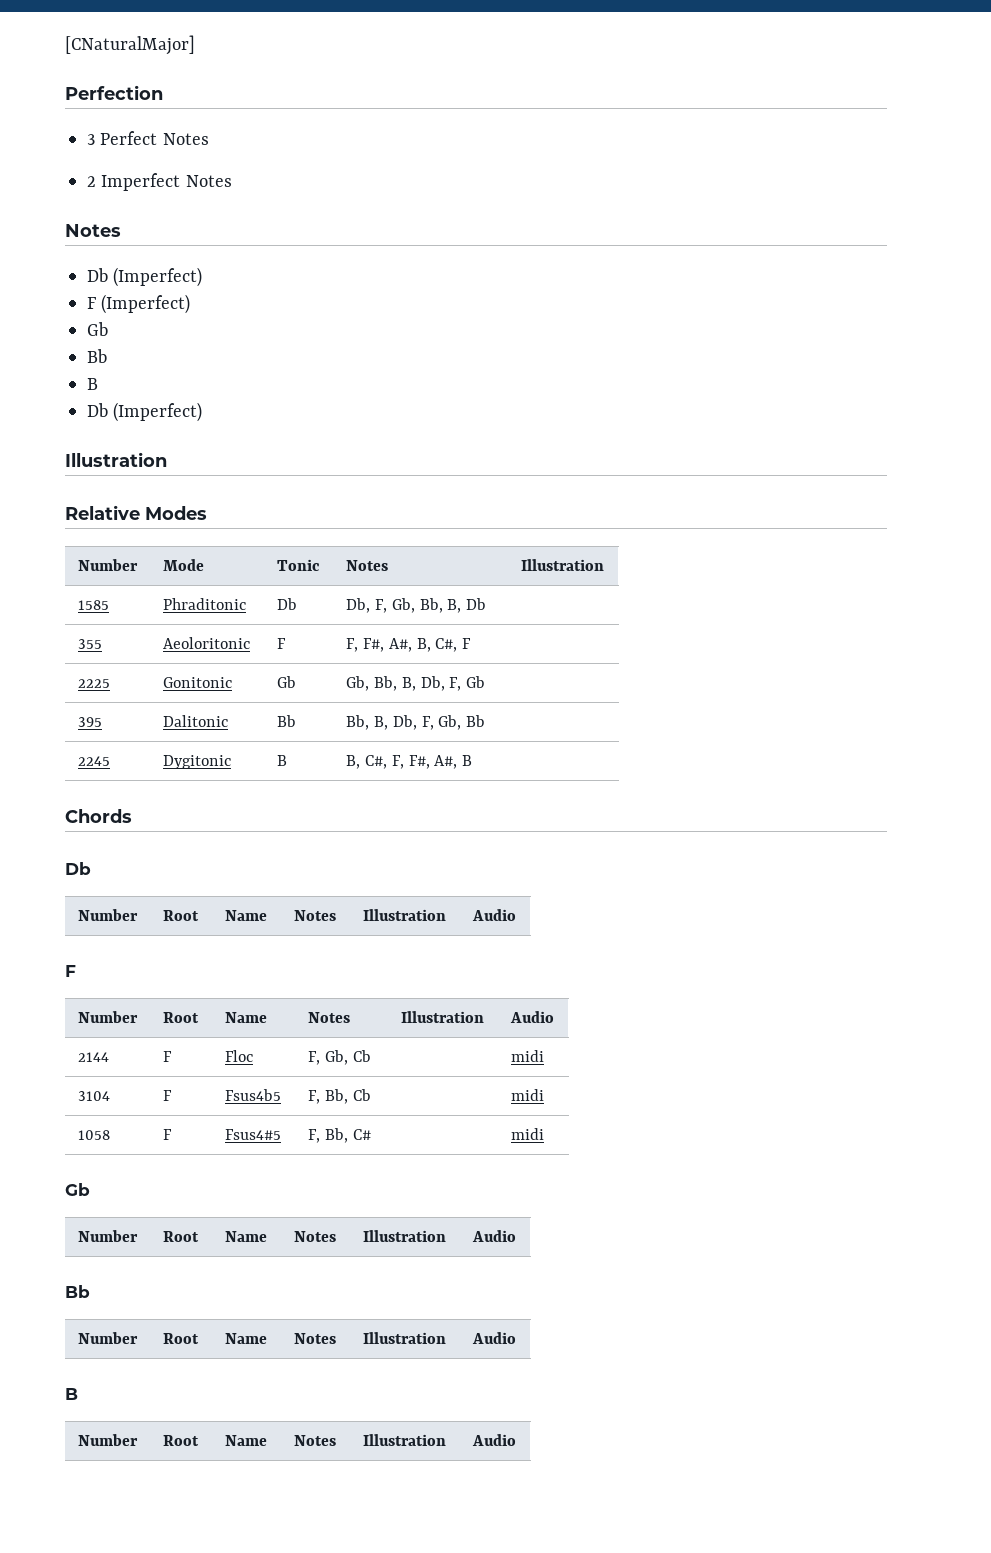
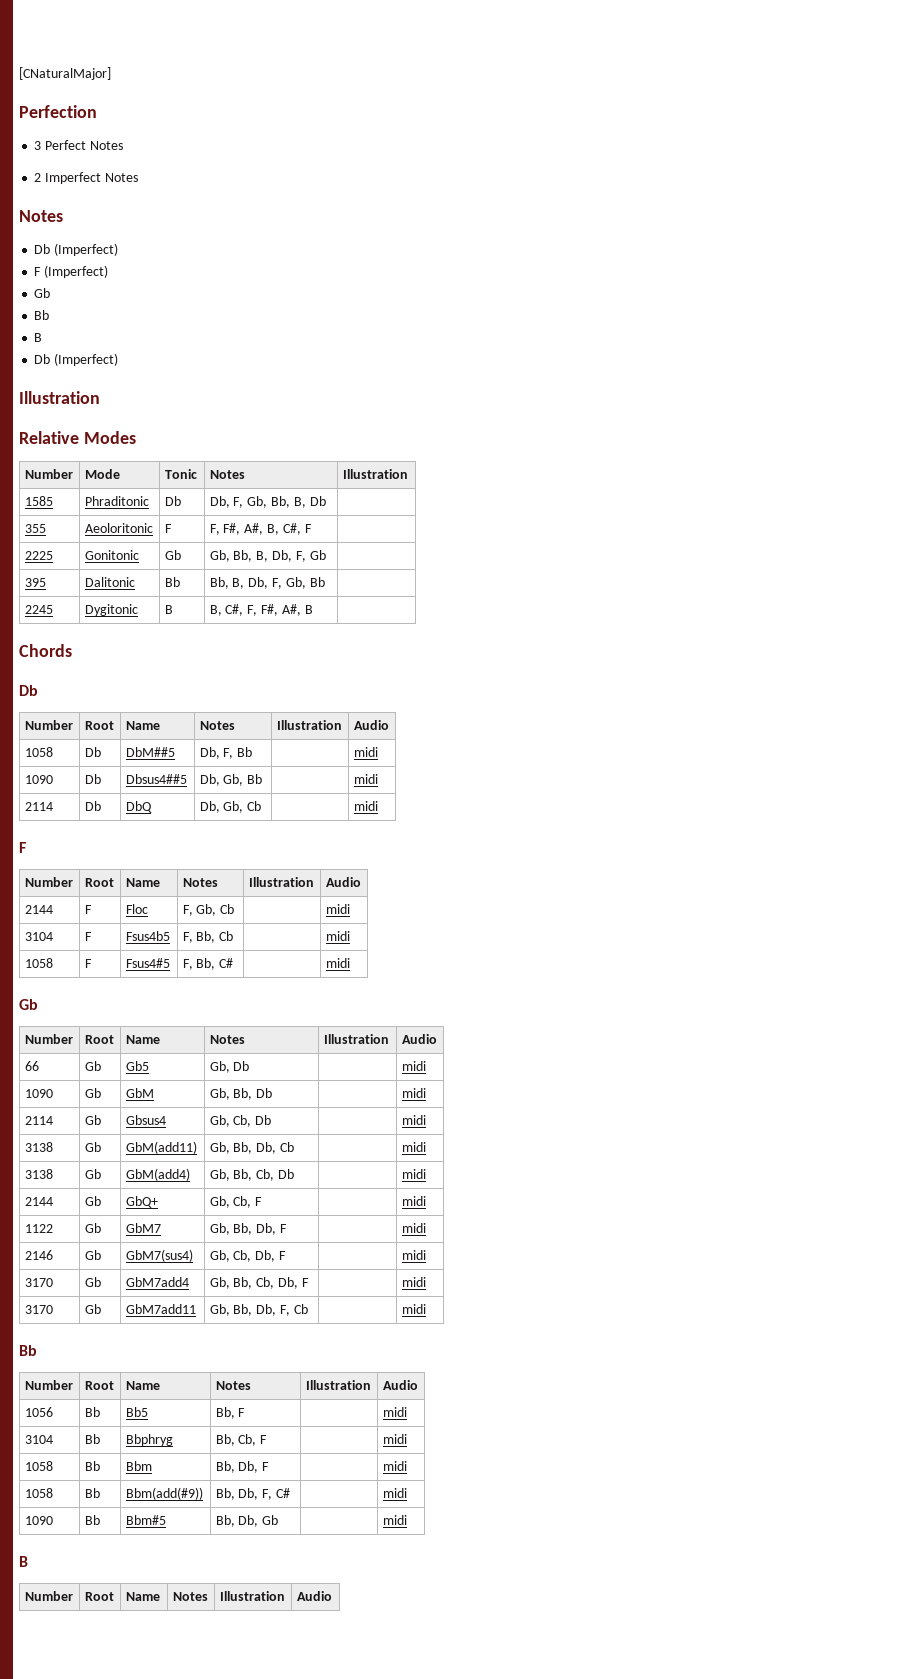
(516, 915) none -> [24,747,53,757] [84,747,101,757] [125,747,175,757] [199,747,253,759] [353,747,378,757] [24,775,53,784] [84,774,101,784] [125,774,187,784] [199,774,263,786] [353,774,378,784] [24,802,53,811] [84,801,101,811] [125,801,152,813] [199,801,262,813] [353,801,378,811] // 1058 | Db | DbM##5 | Db, F, Bb | | midi // 1090 | Db | Dbsus4##5 | Db, Gb, Bb | | midi // 2114 | Db | DbQ | Db, Gb, Cb | | midi
(516, 1236) none -> [24,1061,39,1071] [84,1061,101,1071] [125,1061,149,1071] [209,1061,250,1073] [401,1061,426,1071] [24,1089,53,1098] [84,1088,101,1098] [125,1088,154,1098] [209,1088,273,1100] [401,1088,426,1098] [24,1116,53,1125] [84,1115,101,1125] [125,1115,166,1125] [209,1115,272,1127] [401,1115,426,1125] [24,1142,53,1152] [84,1142,101,1152] [125,1141,197,1154] [209,1142,295,1154] [401,1142,426,1152] [24,1169,53,1179] [84,1169,101,1179] [125,1168,190,1181] [209,1169,295,1181] [401,1169,426,1179] [24,1197,53,1206] [84,1196,101,1206] [125,1196,158,1208] [209,1196,263,1208] [401,1196,426,1206] [24,1224,53,1233] [84,1223,101,1233] [125,1223,161,1233] [209,1223,288,1235] [401,1223,426,1233] [24,1250,53,1260] [84,1250,101,1260] [125,1249,193,1262] [209,1250,287,1262] [401,1250,426,1260] [24,1278,53,1287] [84,1277,101,1287] [125,1277,189,1287] [209,1277,309,1289] [401,1277,426,1287] [24,1305,53,1314] [84,1304,101,1314] [125,1304,196,1314] [209,1304,308,1316] [401,1304,426,1314] // 66 | Gb | Gb5 | Gb, Db | | midi // 1090 | Gb | GbM | Gb, Bb, Db | | midi // 2114 | Gb | Gbsus4 | Gb, Cb, Db | | midi // 3138 | Gb | GbM(add11) | Gb, Bb, Db, Cb | | midi // 3138 | Gb | GbM(add4) | Gb, Bb, Cb, Db | | midi // 2144 | Gb | GbQ+ | Gb, Cb, F | | midi // 1122 | Gb | GbM7 | Gb, Bb, Db, F | | midi // 2146 | Gb | GbM7(sus4) | Gb, Cb, Db, F | | midi // 3170 | Gb | GbM7add4 | Gb, Bb, Cb, Db, F | | midi // 3170 | Gb | GbM7add11 | Gb, Bb, Db, F, Cb | | midi
(516, 1338) none -> [24,1407,53,1417] [84,1407,100,1417] [125,1407,148,1417] [215,1407,246,1419] [382,1407,407,1417] [24,1435,53,1444] [84,1434,100,1444] [125,1434,173,1446] [215,1434,268,1446] [382,1434,407,1444] [24,1461,53,1471] [84,1461,100,1471] [125,1461,152,1471] [215,1461,270,1473] [382,1461,407,1471] [24,1488,53,1498] [84,1488,100,1498] [125,1487,203,1500] [215,1488,291,1500] [382,1488,407,1498] [24,1516,53,1525] [84,1515,100,1525] [125,1515,166,1525] [215,1515,279,1527] [382,1515,407,1525] // 1056 | Bb | Bb5 | Bb, F | | midi // 3104 | Bb | Bbphryg | Bb, Cb, F | | midi // 1058 | Bb | Bbm | Bb, Db, F | | midi // 1058 | Bb | Bbm(add(#9)) | Bb, Db, F, C# | | midi // 1090 | Bb | Bbm#5 | Bb, Db, Gb | | midi

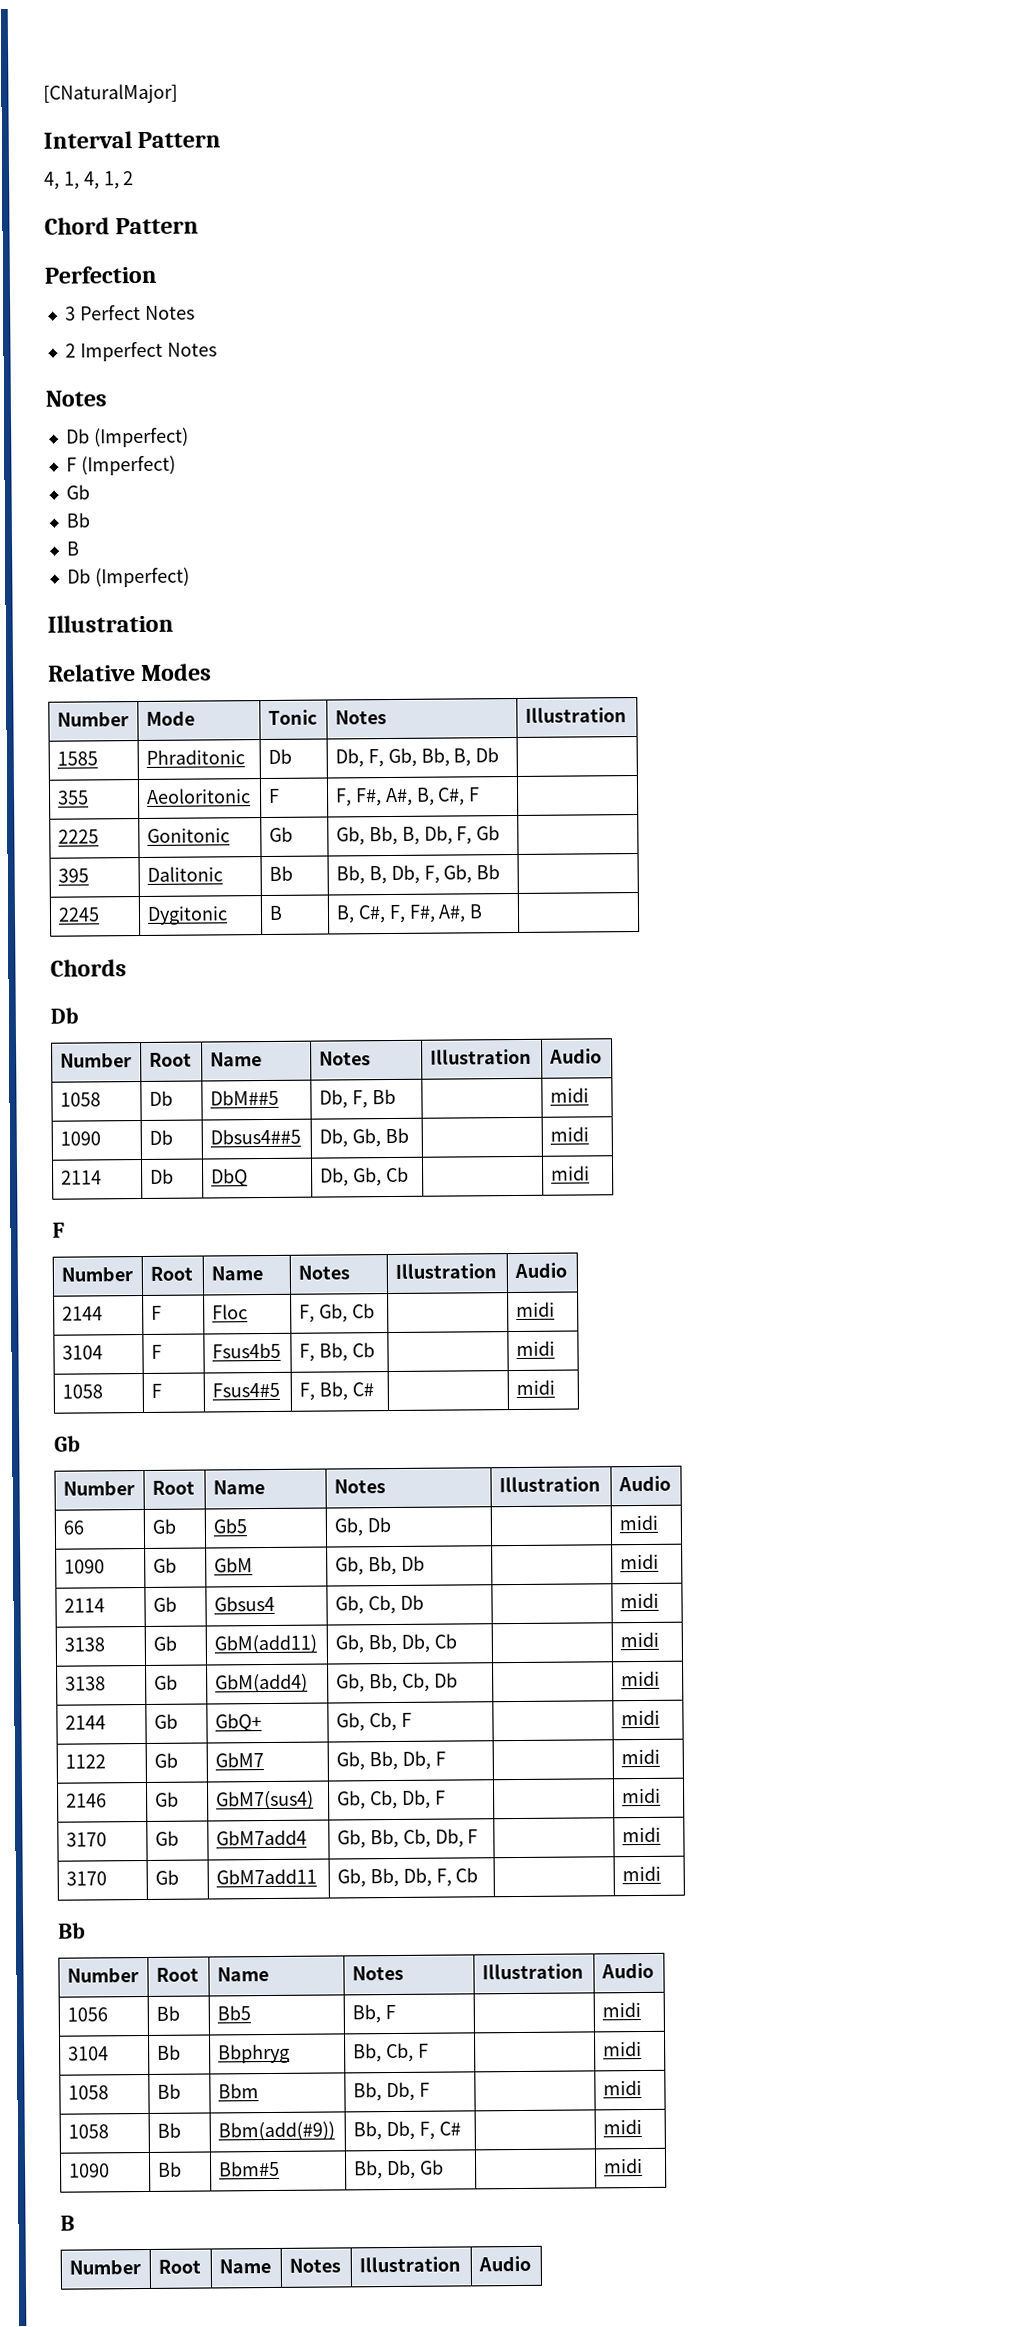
(111, 73) none -> [43,131,222,149] [44,171,135,190] [44,217,200,235] // Interval Pattern // 4, 1, 4, 1, 2 // Chord Pattern

